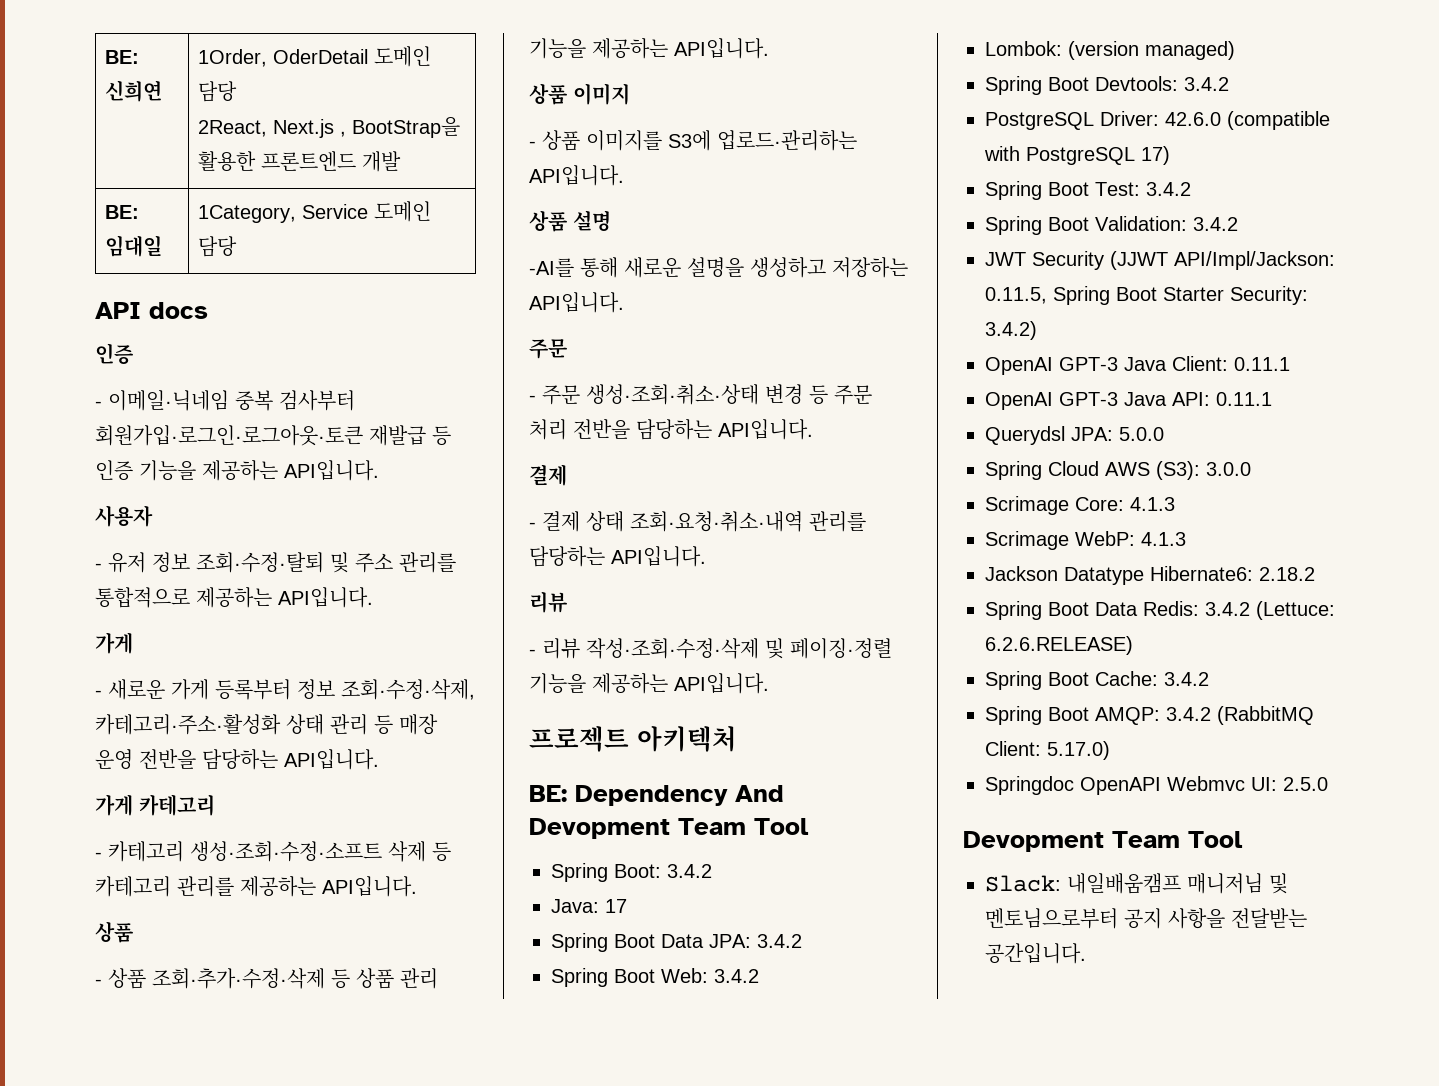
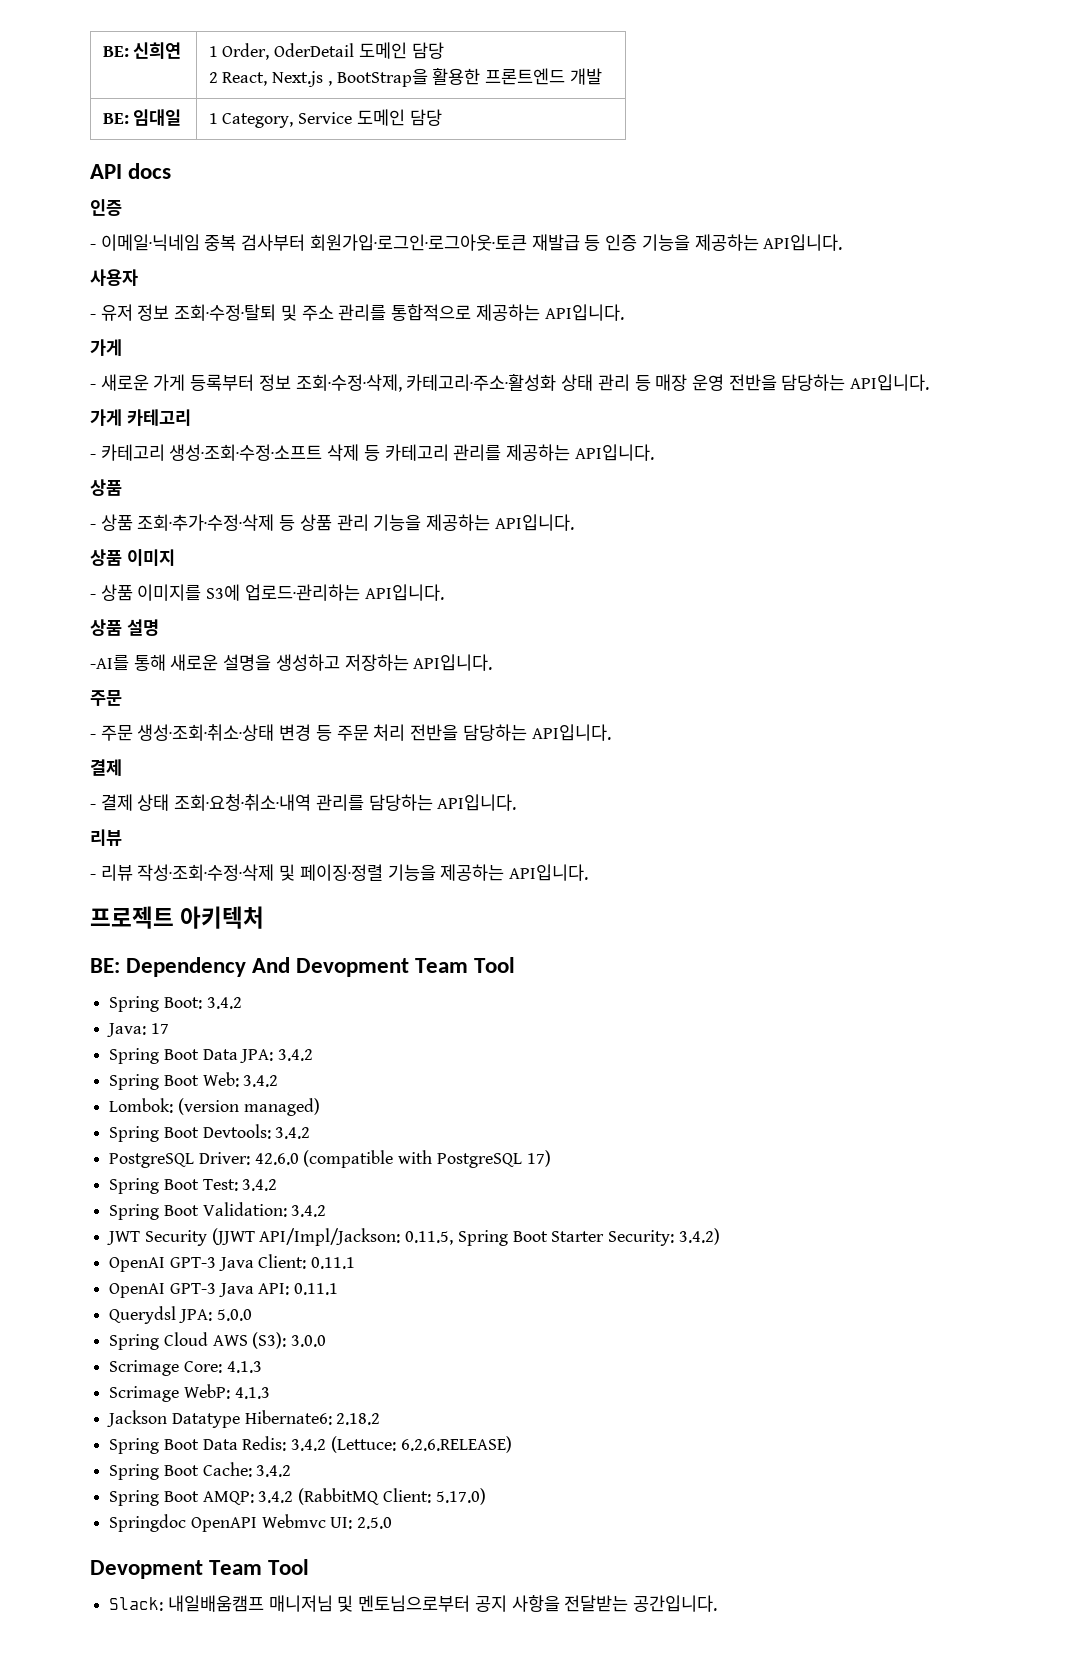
[197,49,267,67] 1Order, -> [208,43,270,60] 1 Order,
[197,120,267,137] 2React, -> [208,72,268,86] 2 React,
[197,205,296,223] 1Category, -> [208,113,294,128] 1 Category,

